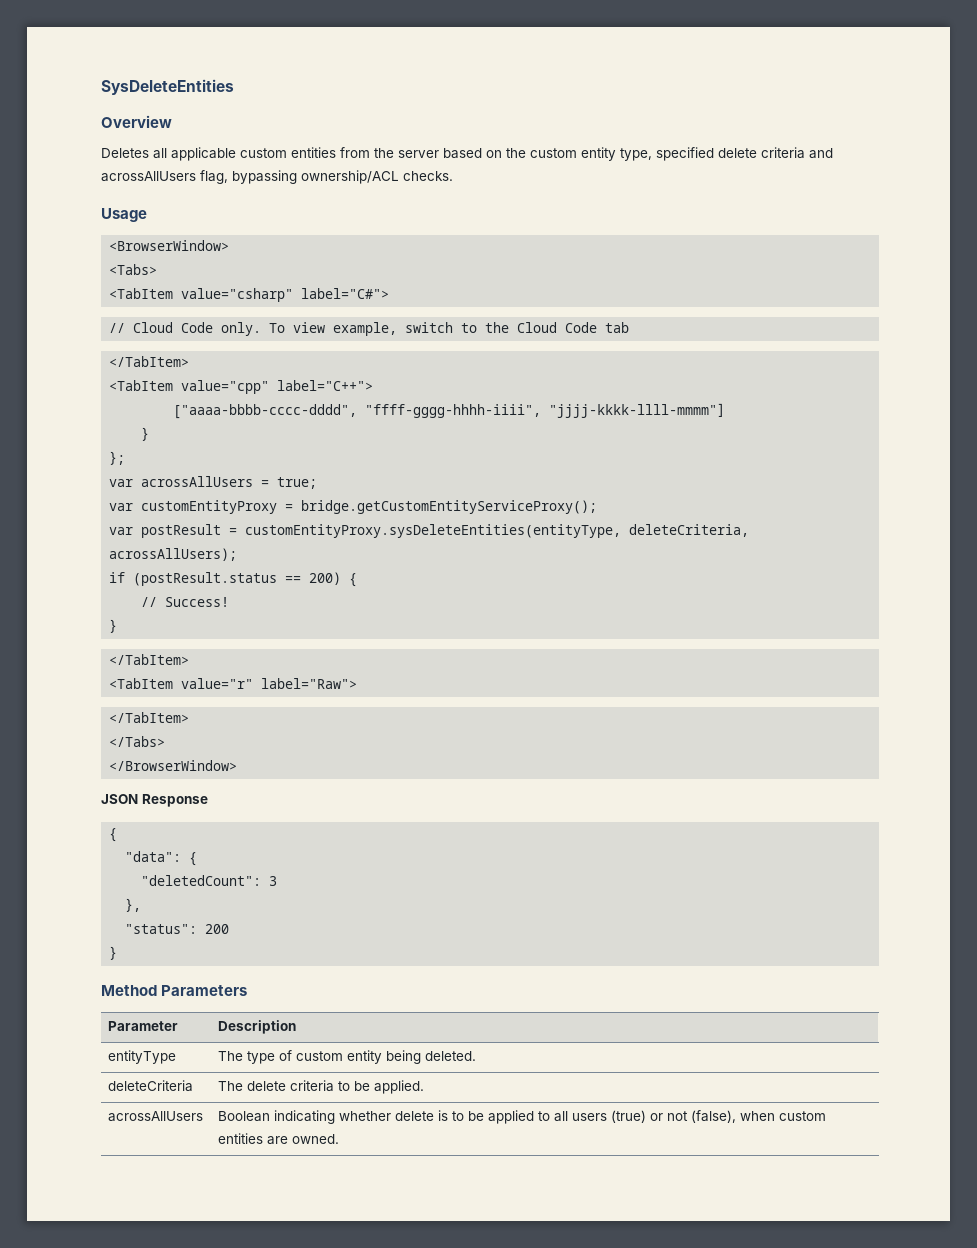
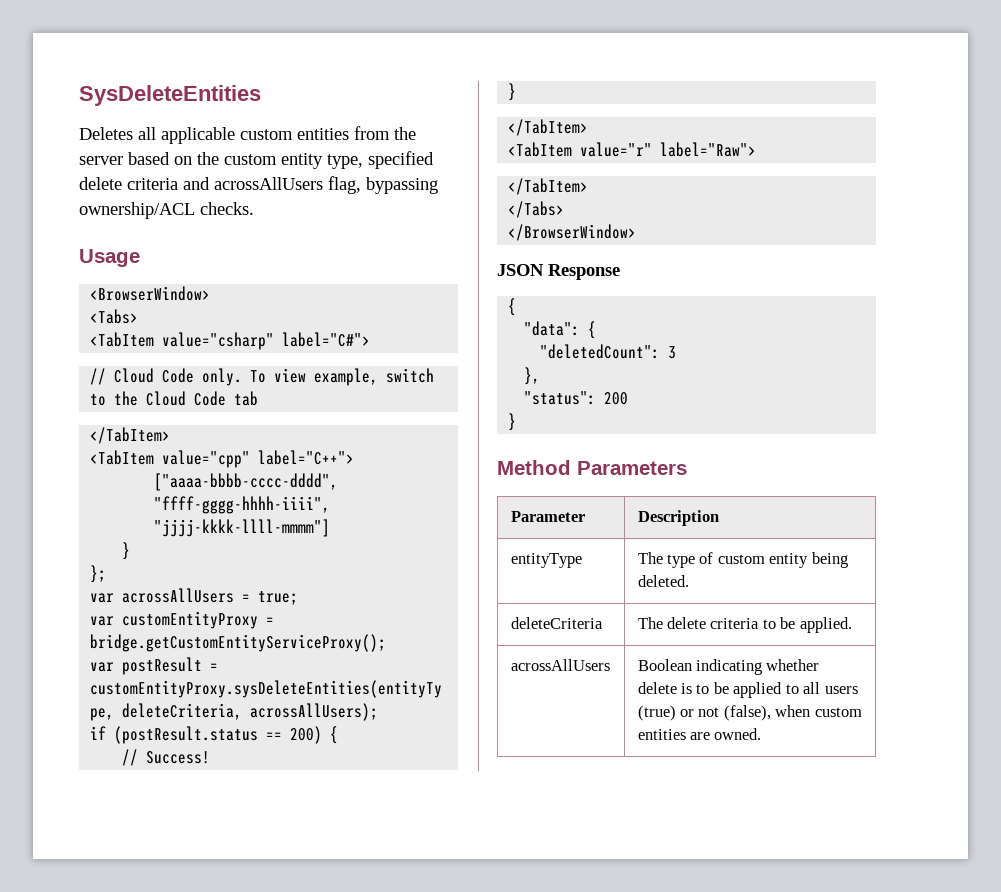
[101,115,172,128] // Overview -> (261, 95) none

